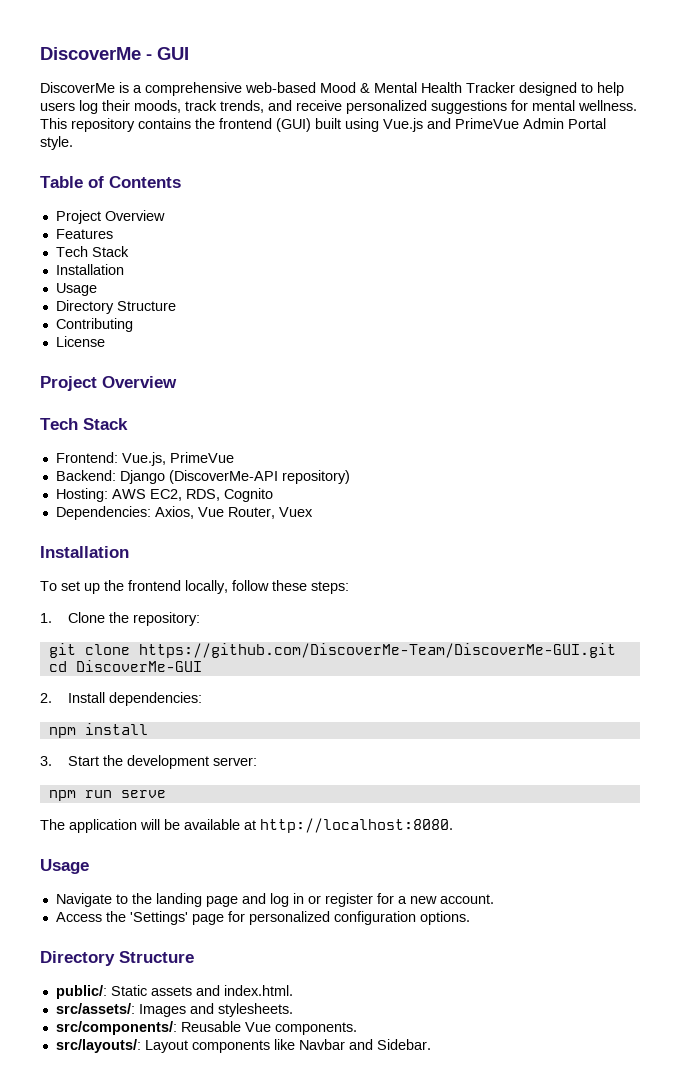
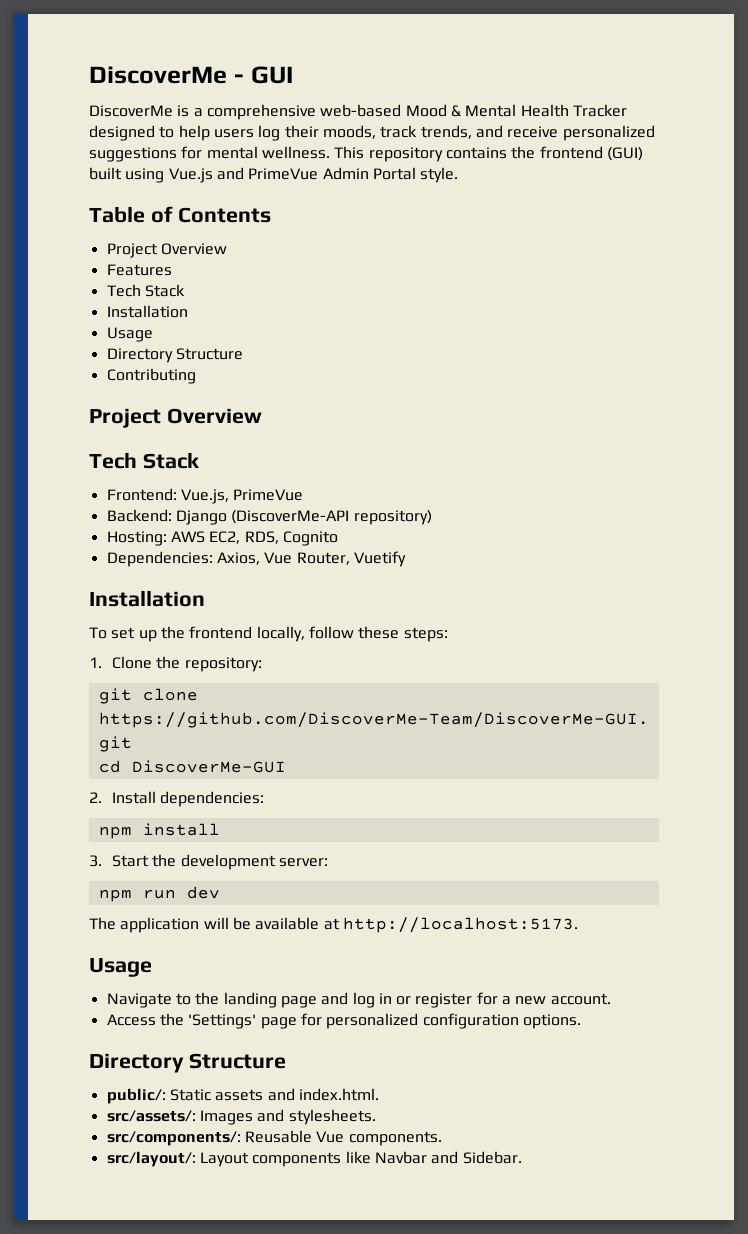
[55,336,105,347] // License -> (196, 376) none
[278,507,313,517] Vuex -> [353,551,406,567] Vuetify
[120,790,166,798] serve -> [186,886,220,899] dev
[260,818,453,833] http://localhost:8080. -> [342,917,578,933] http://localhost:5173.
[55,1039,141,1053] src/layouts/: -> [106,1151,196,1167] src/layout/:

